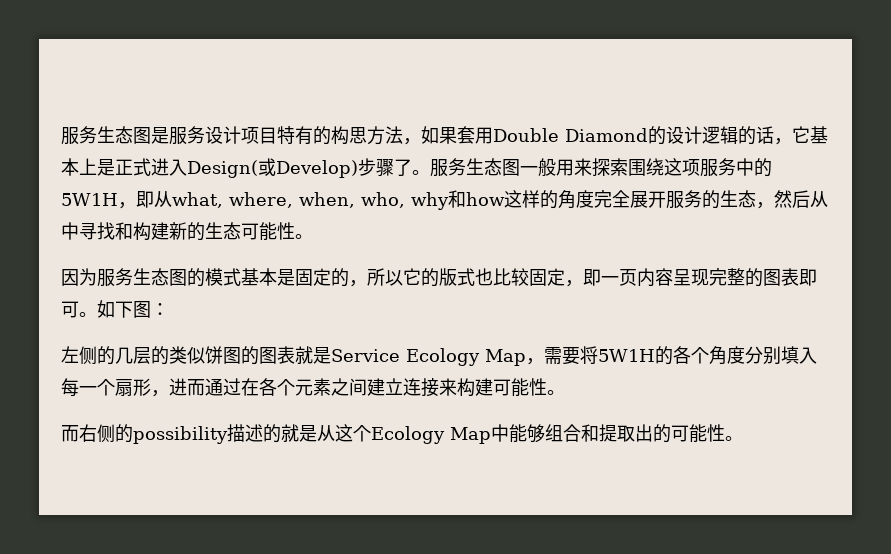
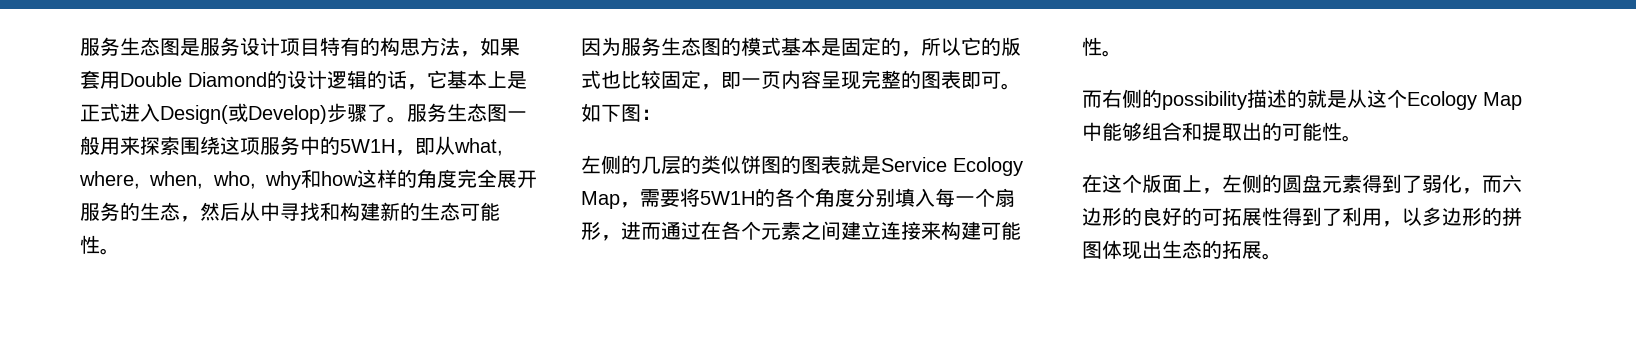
(743, 438) none -> [1082,174,1522,194] [1082,207,1522,227] [1082,240,1282,260] // 在这个版面上，左侧的圆盘元素得到了弱化，而六边形的良好的可拓展性得到了利用，以多边形的拼图体现出生态的拓展。

